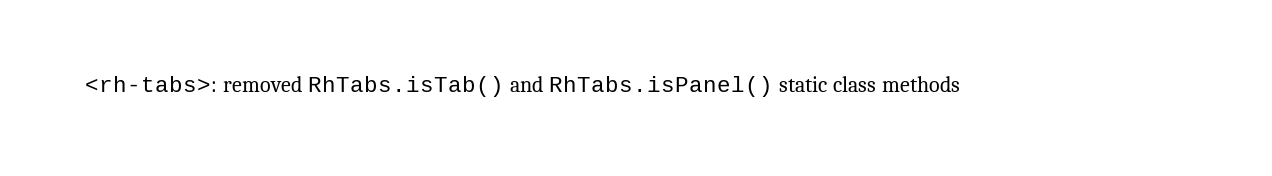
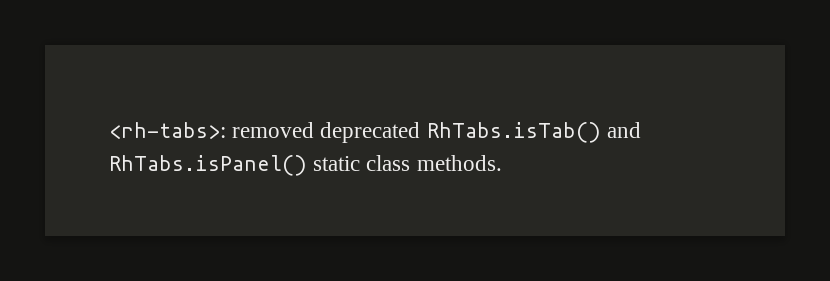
(302, 84) none -> [320,122,421,143] deprecated
[881,76,960,92] methods -> [416,155,502,171] methods.

